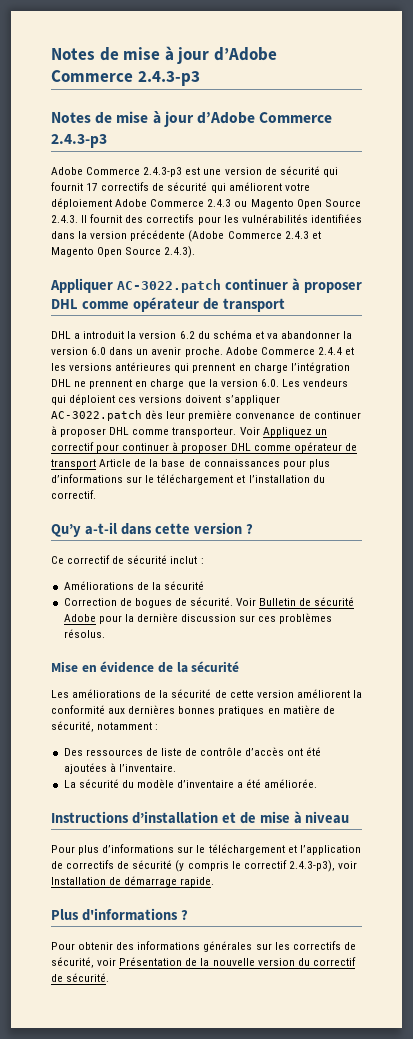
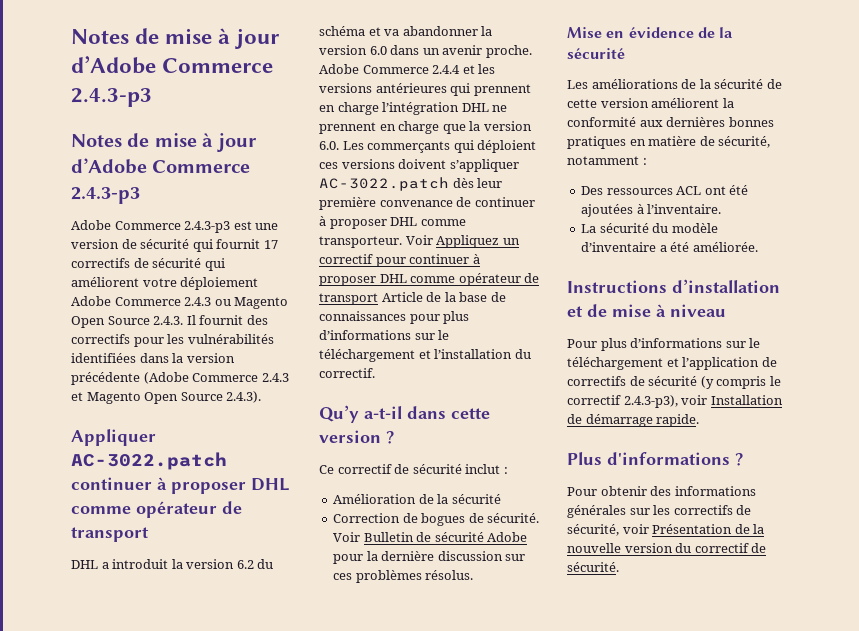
[303,379,349,387] vendeurs -> [367,141,451,153] commerçants
[63,581,134,590] Améliorations -> [333,494,417,504] Amélioration
[145,747,285,756] de liste de contrôle d’accès -> [676,186,702,195] ACL

